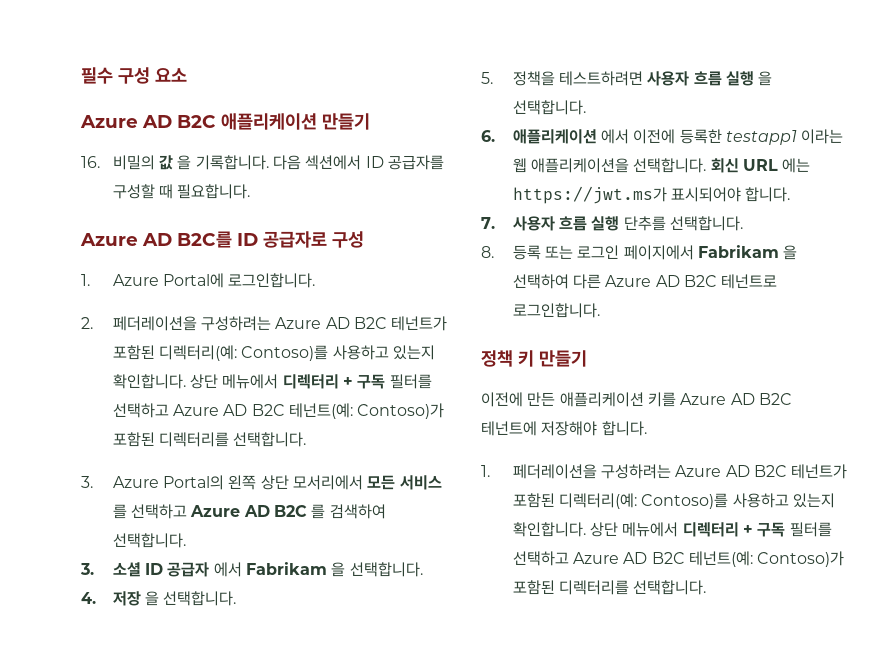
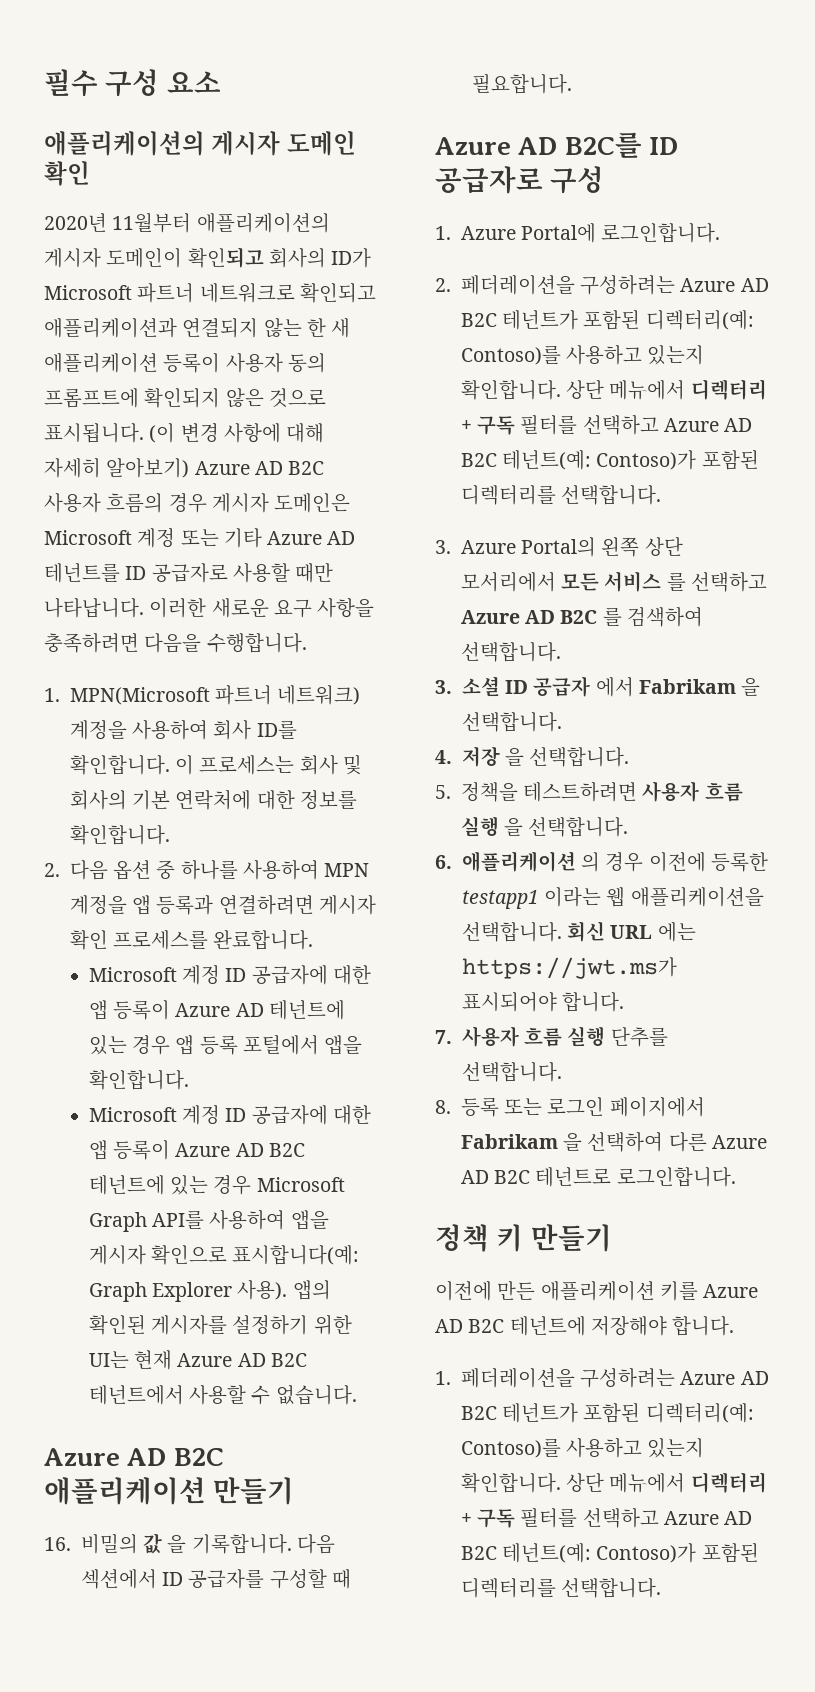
(187, 75) none -> [44,131,356,156] [44,161,90,186] [44,212,330,233] [44,247,372,268] [44,283,376,303] [44,318,351,338] [44,353,326,373] [44,388,326,408] [44,423,325,443] [44,457,325,478] [44,493,351,513] [44,528,356,548] [44,563,334,583] [44,598,375,618] [44,633,307,653] [44,685,361,705] [69,720,297,740] [69,755,362,775] [69,789,357,810] [69,825,170,845] [44,860,370,880] [69,895,376,915] [69,930,314,950] [88,965,371,985] [88,1000,345,1020] [88,1035,363,1055] [88,1070,189,1090] [88,1105,371,1125] [88,1140,305,1160] [88,1175,345,1195] [88,1210,329,1232] [88,1245,360,1265] [88,1280,331,1302] [88,1315,352,1335] [88,1350,307,1370] [88,1385,357,1405] // 애플리케이션의 게시자 도메인 확인 // 2020년 11월부터 애플리케이션의 게시자 도메인이 확인되고 회사의 ID가 Microsoft 파트너 네트워크로 확인되고 애플리케이션과 연결되지 않는 한 새 애플리케이션 등록이 사용자 동의 프롬프트에 확인되지 않은 것으로 표시됩니다. (이 변경 사항에 대해 자세히 알아보기) Azure AD B2C 사용자 흐름의 경우 게시자 도메인은 Microsoft 계정 또는 기타 Azure AD 테넌트를 ID 공급자로 사용할 때만 나타납니다. 이러한 새로운 요구 사항을 충족하려면 다음을 수행합니다. // 1. MPN(Microsoft 파트너 네트워크) 계정을 사용하여 회사 ID를 확인합니다. 이 프로세스는 회사 및 회사의 기본 연락처에 대한 정보를 확인합니다. // 2. 다음 옵션 중 하나를 사용하여 MPN 계정을 앱 등록과 연결하려면 게시자 확인 프로세스를 완료합니다. // Microsoft 계정 ID 공급자에 대한 앱 등록이 Azure AD 테넌트에 있는 경우 앱 등록 포털에서 앱을 확인합니다. // Microsoft 계정 ID 공급자에 대한 앱 등록이 Azure AD B2C 테넌트에 있는 경우 Microsoft Graph API를 사용하여 앱을 게시자 확인으로 표시합니다(예: Graph Explorer 사용). 앱의 확인된 게시자를 설정하기 위한 UI는 현재 Azure AD B2C 테넌트에서 사용할 수 없습니다.
[600,129,629,144] 에서 -> [581,852,644,872] 의 경우

